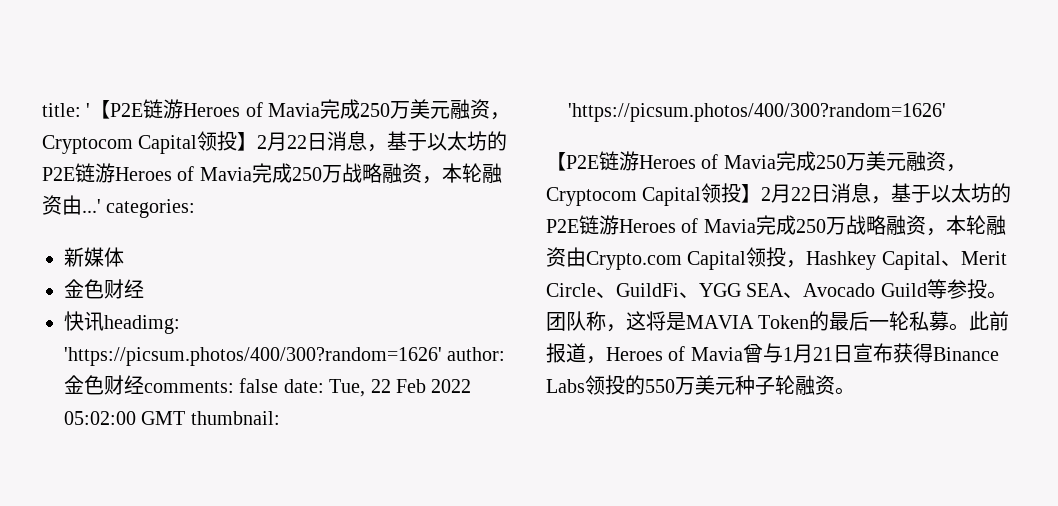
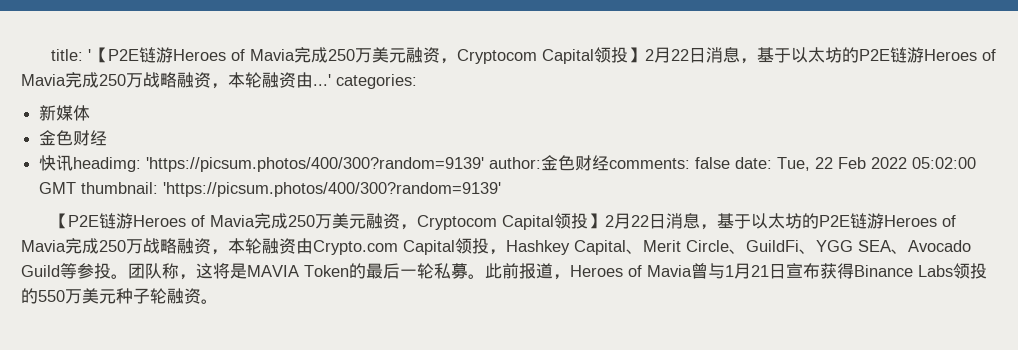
[64,347,442,366] 'https://picsum.photos/400/300?random=1626' -> [146,157,485,172] 'https://picsum.photos/400/300?random=9139'
[568,103,946,122] 'https://picsum.photos/400/300?random=1626' -> [163,182,502,197] 'https://picsum.photos/400/300?random=9139'

